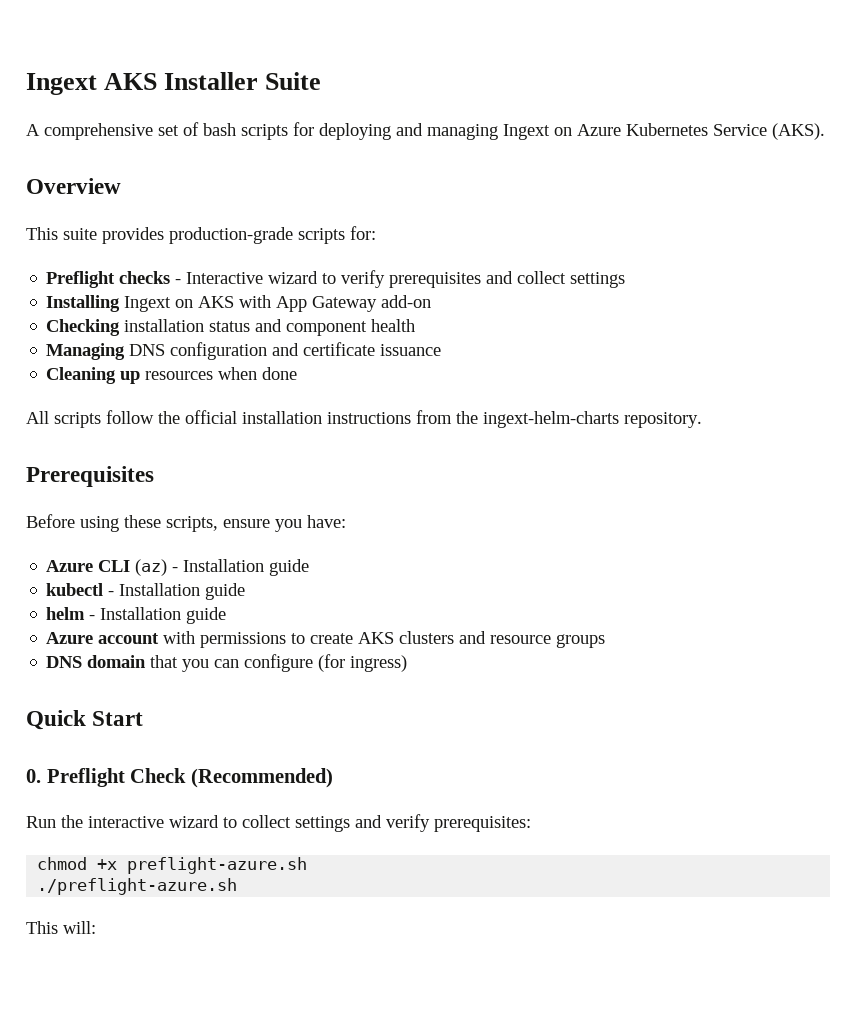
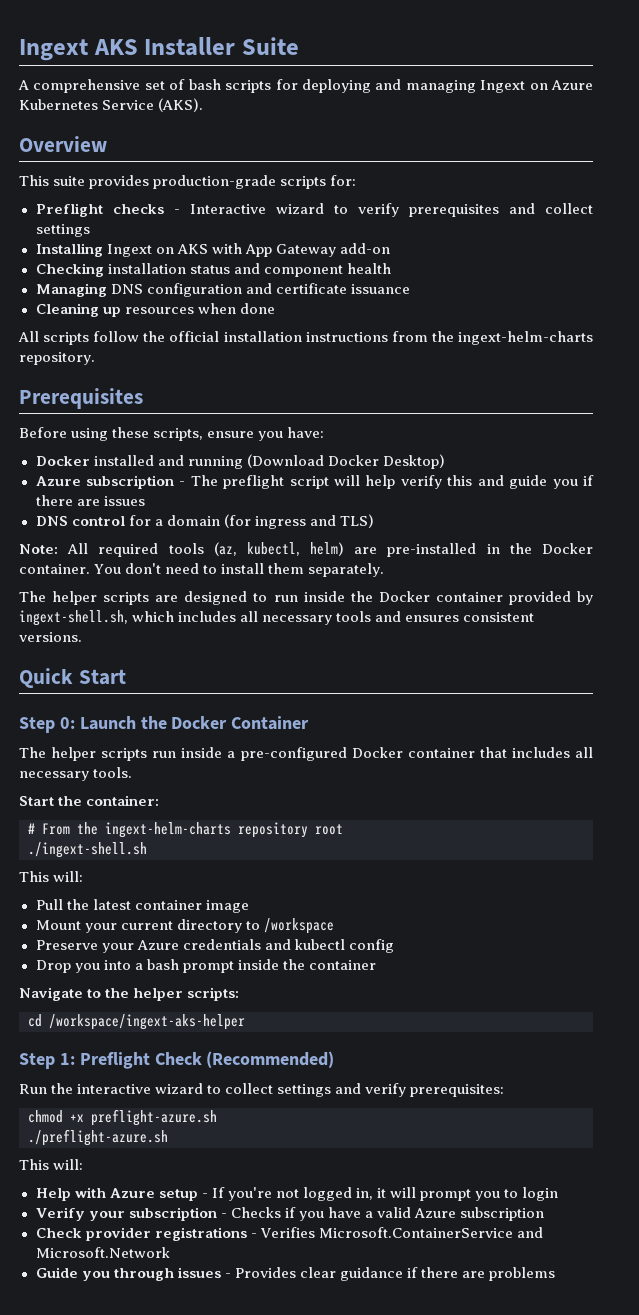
[46,559,310,576] [46,583,246,600] [46,607,227,624] [46,631,606,648] [46,654,408,672] [26,710,144,730] [26,769,41,783] Azure CLI (az) - Installation guide // kubectl - Installation guide // helm - Installation guide // Azure account with permissions to create AKS clusters and resource groups // DNS domain that you can configure (for ingress) // Quick Start // 0. -> [35,454,445,469] [35,475,594,489] [35,495,145,506] [35,514,374,529] [19,542,593,557] [19,563,385,577] [19,591,593,605] [19,610,535,626] [19,632,82,642] [19,668,126,688] [19,716,310,733] [19,747,594,761] [19,767,133,781] [19,795,160,806] [28,822,343,838] [28,842,147,858] [19,871,84,882] [35,899,249,913] [35,918,334,934] [35,939,394,953] [35,959,376,973] [19,987,240,1001] [28,1014,245,1030] [19,1053,75,1069] Docker installed and running (Download Docker Desktop) // Azure subscription - The preflight script will help verify this and guide you if there are issues // DNS control for a domain (for ingress and TLS) // Note: All required tools (az, kubectl, helm) are pre-installed in the Docker container. You don't need to install them separately. // The helper scripts are designed to run inside the Docker container provided by ingext-shell.sh, which includes all necessary tools and ensures consistent versions. // Quick Start // Step 0: Launch the Docker Container // The helper scripts run inside a pre-configured Docker container that includes all necessary tools. // Start the container: // # From the ingext-helm-charts repository root // ./ingext-shell.sh // This will: // Pull the latest container image // Mount your current directory to /workspace // Preserve your Azure credentials and kubectl config // Drop you into a bash prompt inside the container // Navigate to the helper scripts: // cd /workspace/ingext-aks-helper // Step 1:
(96, 927) none -> [35,1187,559,1201] [35,1207,545,1221] [35,1227,543,1241] [35,1247,170,1258] [35,1267,556,1281] // Help with Azure setup - If you're not logged in, it will prompt you to login // Verify your subscription - Checks if you have a valid Azure subscription // Check provider registrations - Verifies Microsoft.ContainerService and Microsoft.Network // Guide you through issues - Provides clear guidance if there are problems

